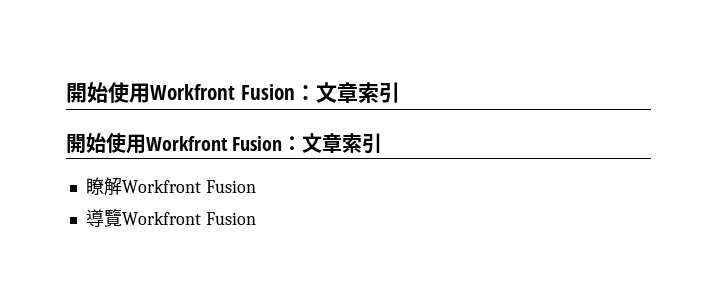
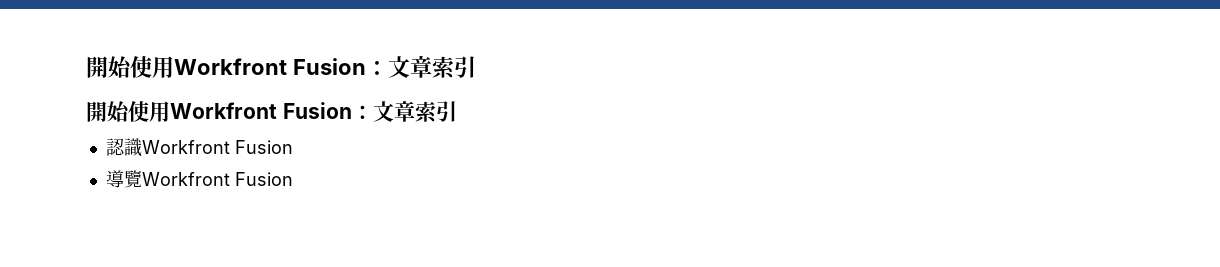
[85,177,122,196] 瞭解 -> [105,138,142,157] 認識

